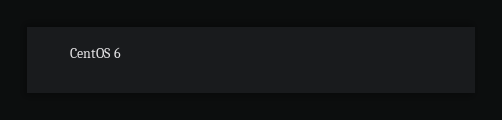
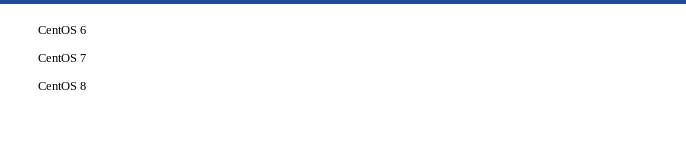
(121, 52) none -> [38,54,87,62] [38,82,87,90] // CentOS 7 // CentOS 8

